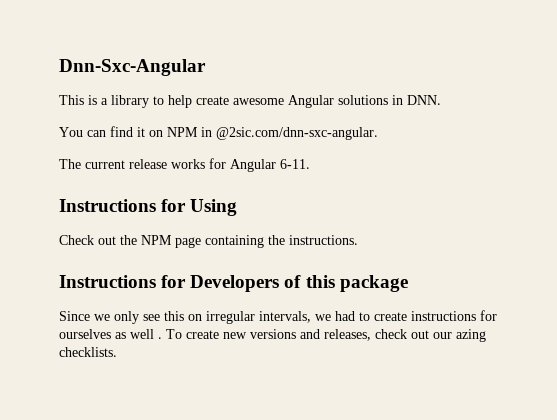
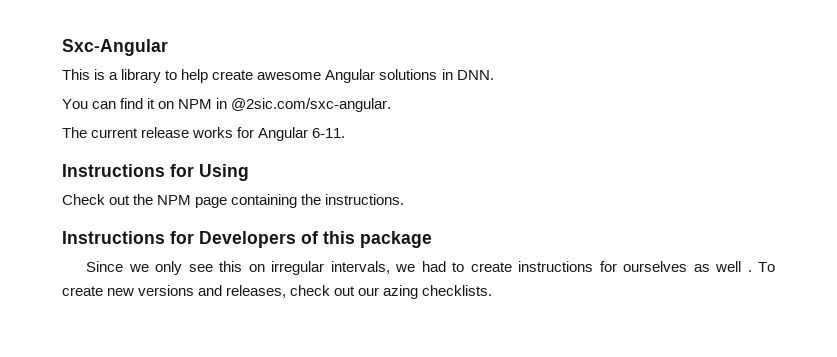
[59,59,206,76] Dnn-Sxc-Angular -> [62,39,168,56] Sxc-Angular
[216,127,378,140] @2sic.com/dnn-sxc-angular. -> [231,98,392,112] @2sic.com/sxc-angular.

